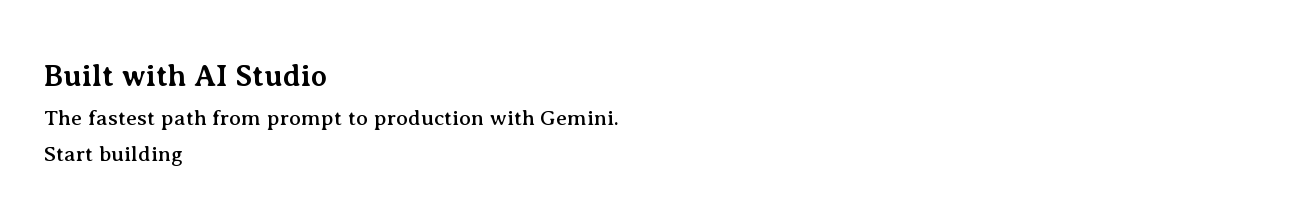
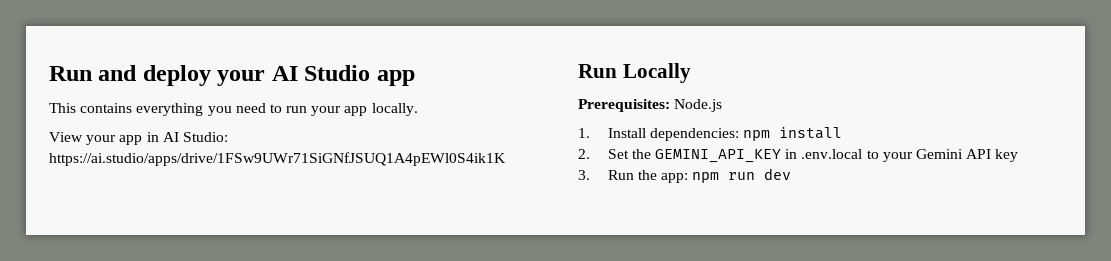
[44,64,328,86] [44,110,620,130] [44,146,183,166] Built with AI Studio // The fastest path from prompt to production with Gemini. // Start building -> [49,65,415,86] [49,103,418,116] [49,132,228,145] [49,152,506,166] [578,63,691,83] [578,99,723,112] [578,127,842,141] [578,149,1019,163] [578,168,792,183] Run and deploy your AI Studio app // This contains everything you need to run your app locally. // View your app in AI Studio: https://ai.studio/apps/drive/1FSw9UWr71SiGNfJSUQ1A4pEWl0S4ik1K // Run Locally // Prerequisites: Node.js // 1. Install dependencies: npm install // 2. Set the GEMINI_API_KEY in .env.local to your Gemini API key // 3. Run the app: npm run dev

